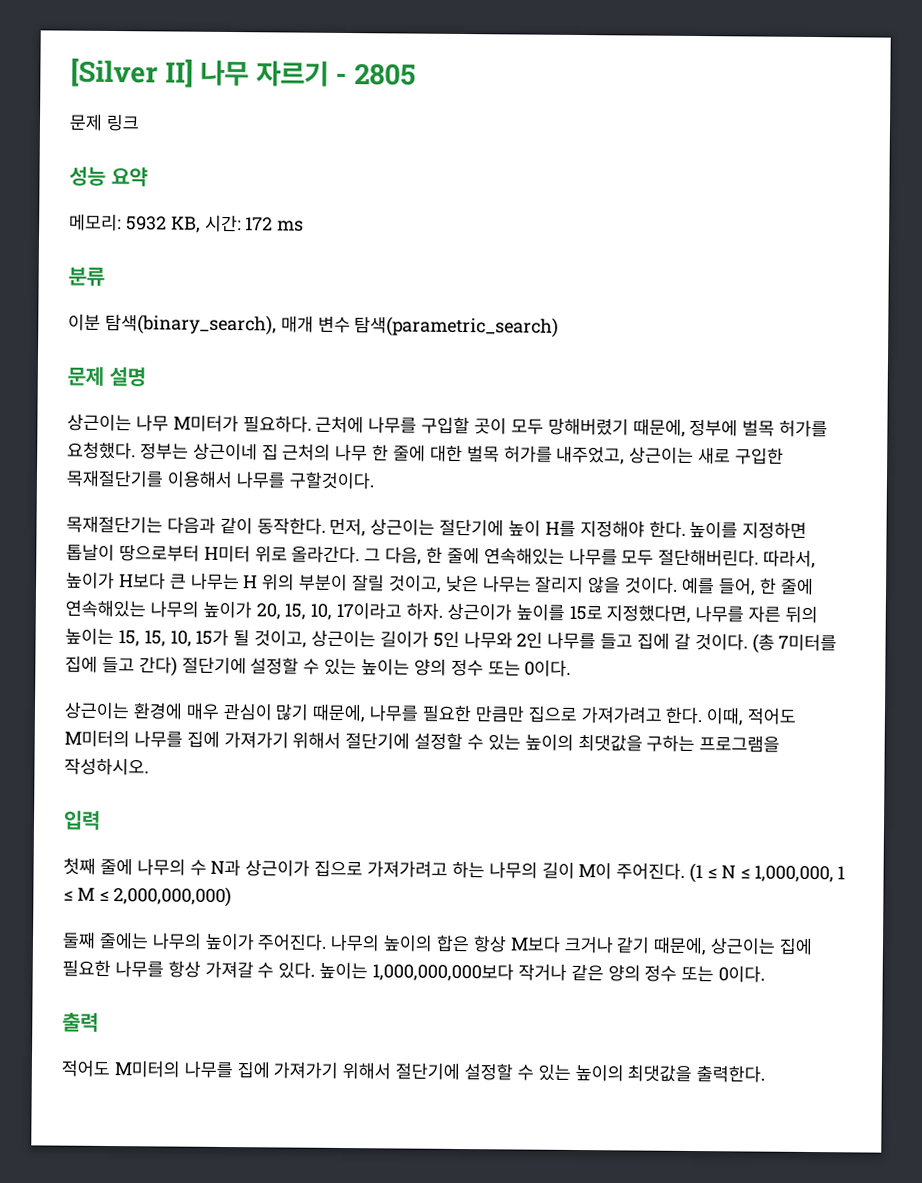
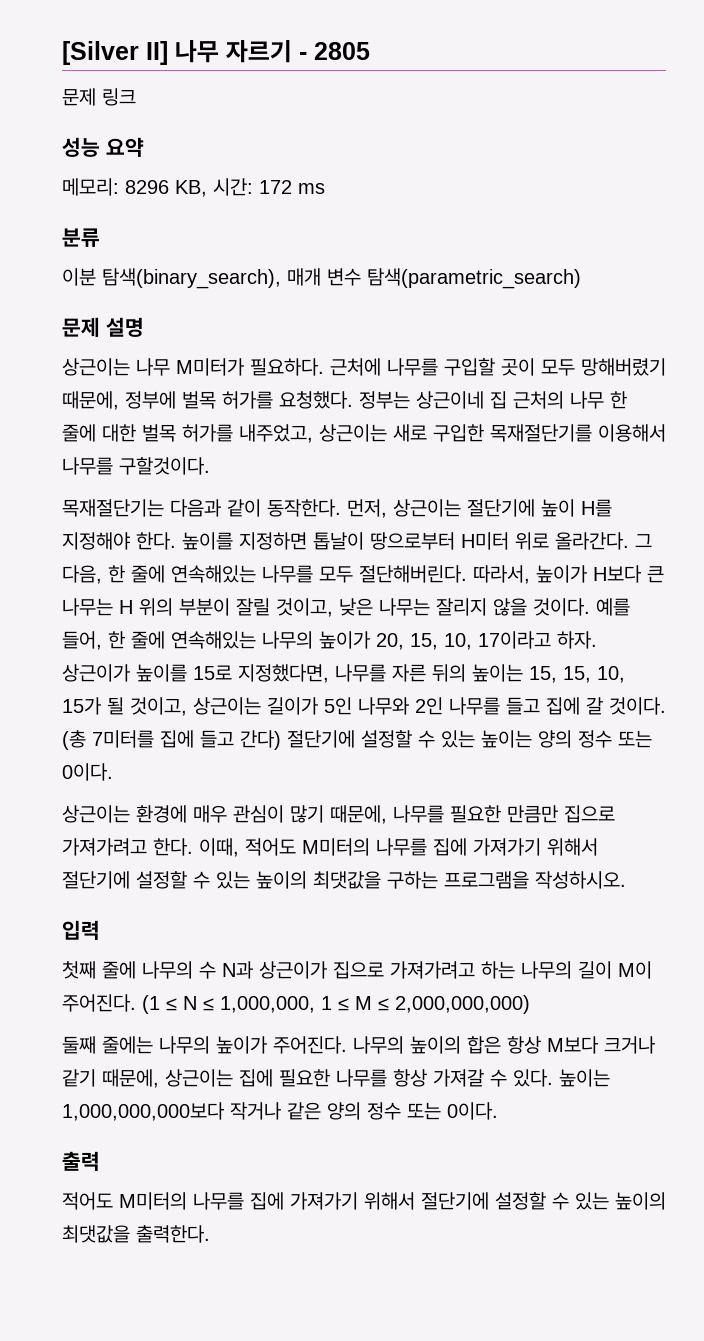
[125,216,167,231] 5932 -> [125,180,169,194] 8296

